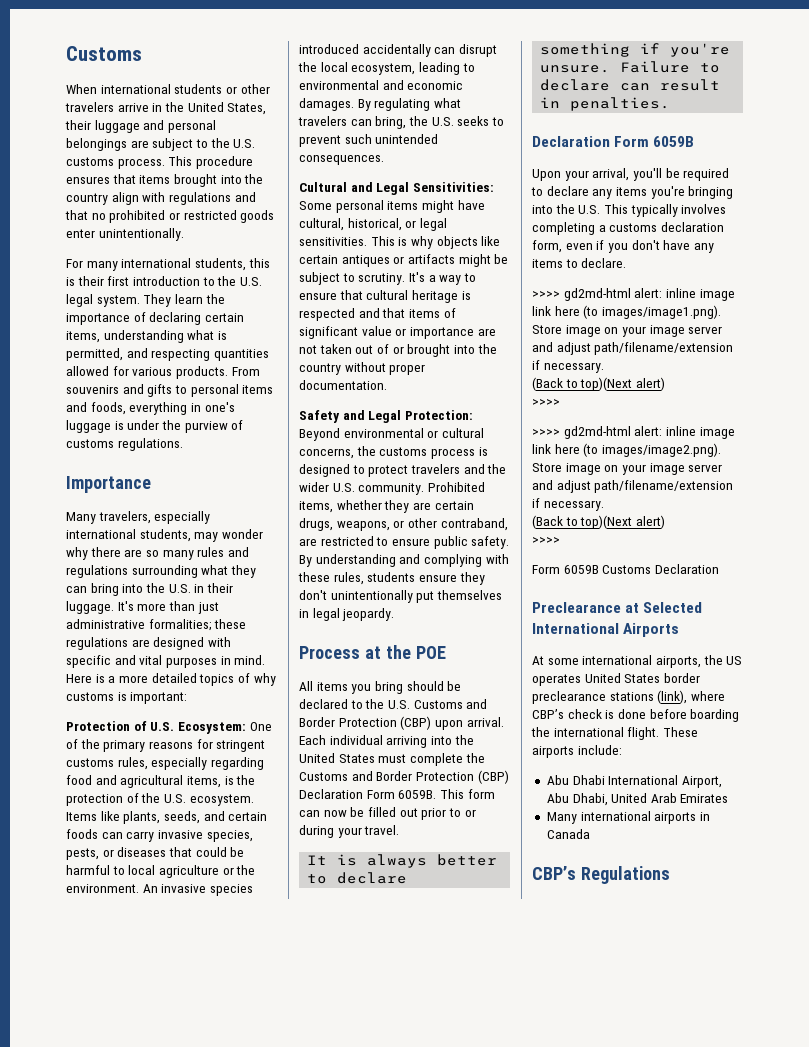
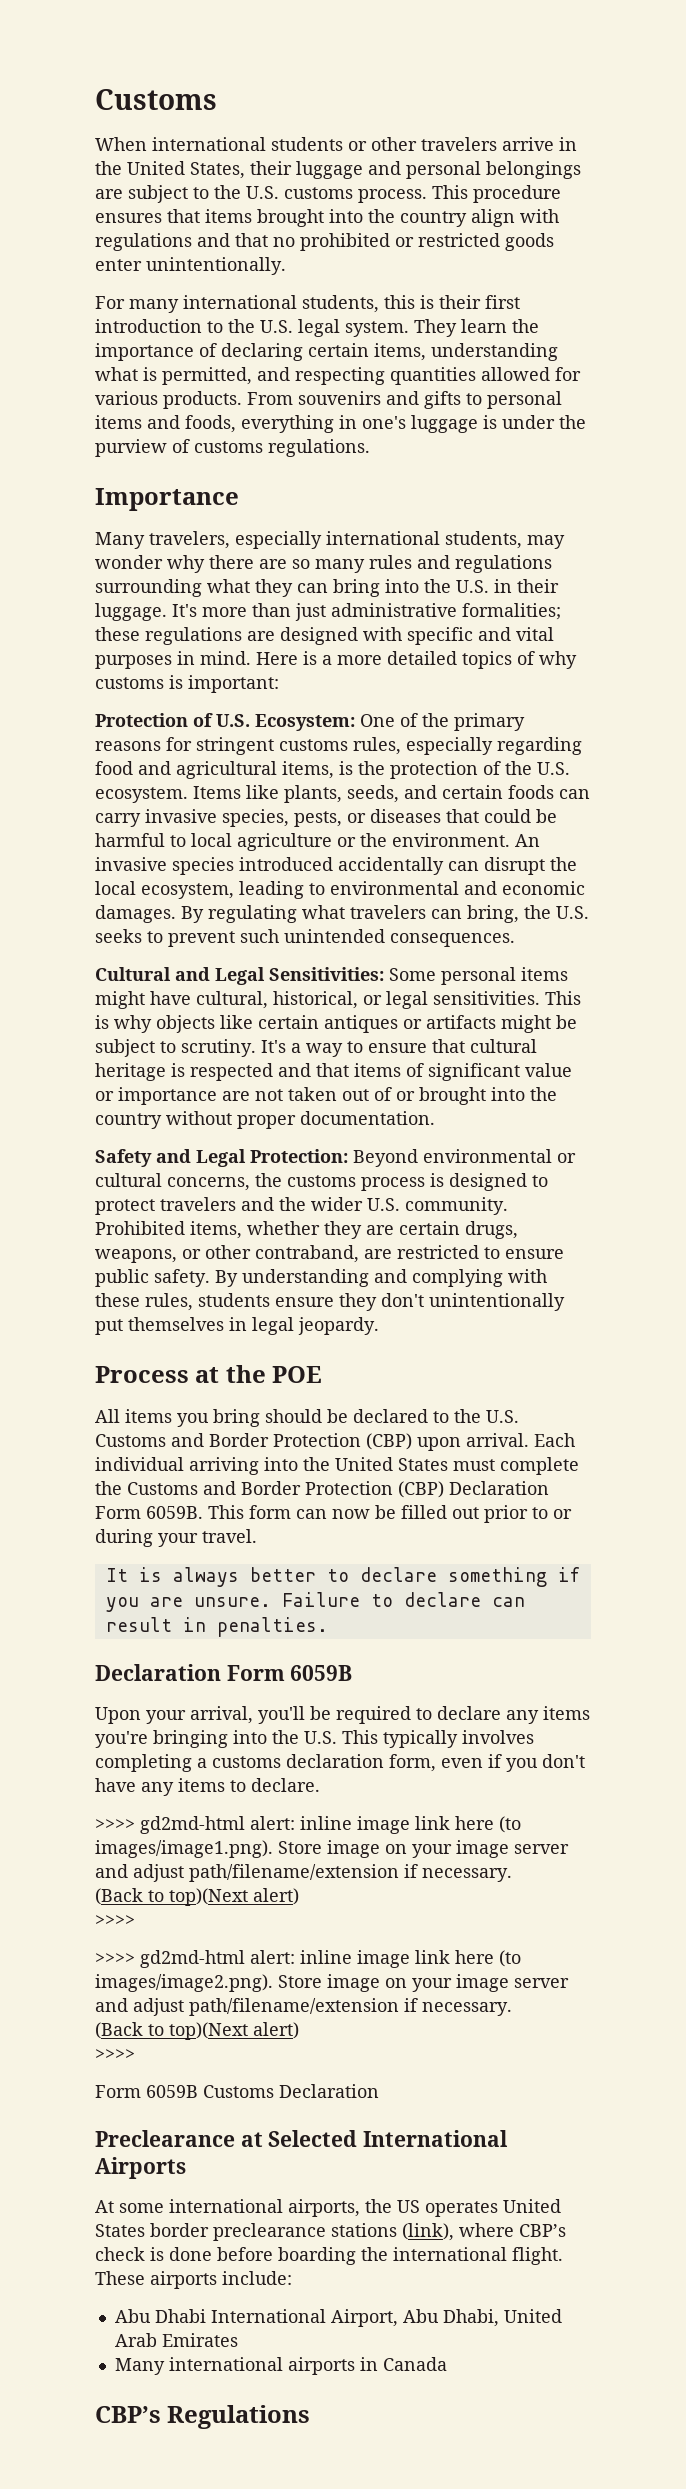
[670,43,731,57] you're -> [105,1597,183,1612] you are

